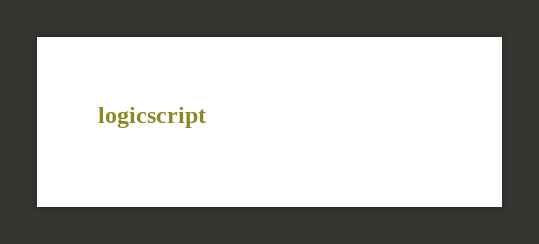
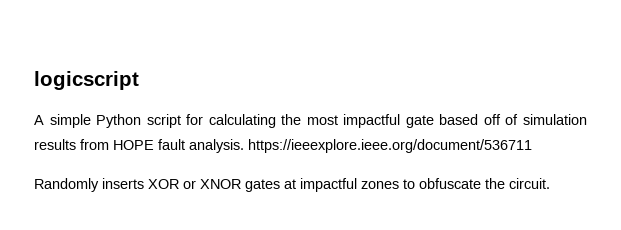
(206, 117) none -> [34,114,588,128] [34,139,532,153] [34,178,550,192] // A simple Python script for calculating the most impactful gate based off of simulation results from HOPE fault analysis. https://ieeexplore.ieee.org/document/536711 // Randomly inserts XOR or XNOR gates at impactful zones to obfuscate the circuit.

